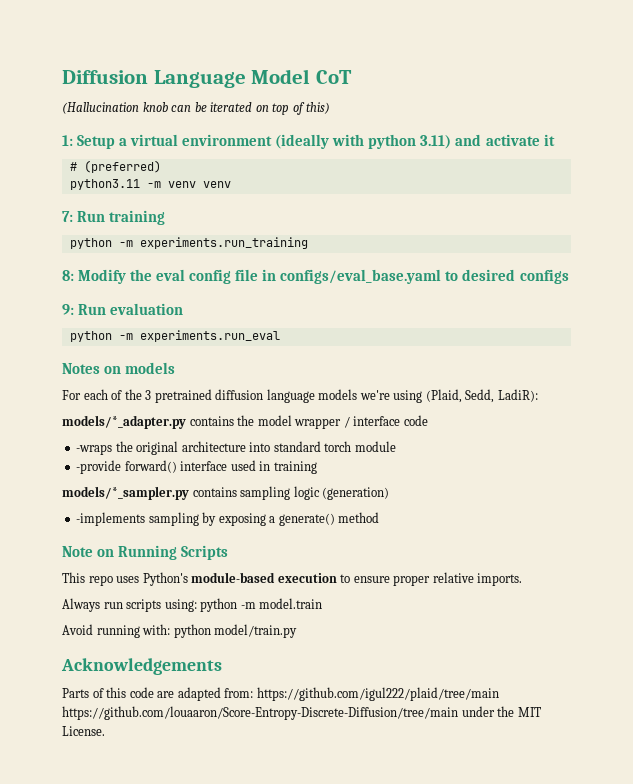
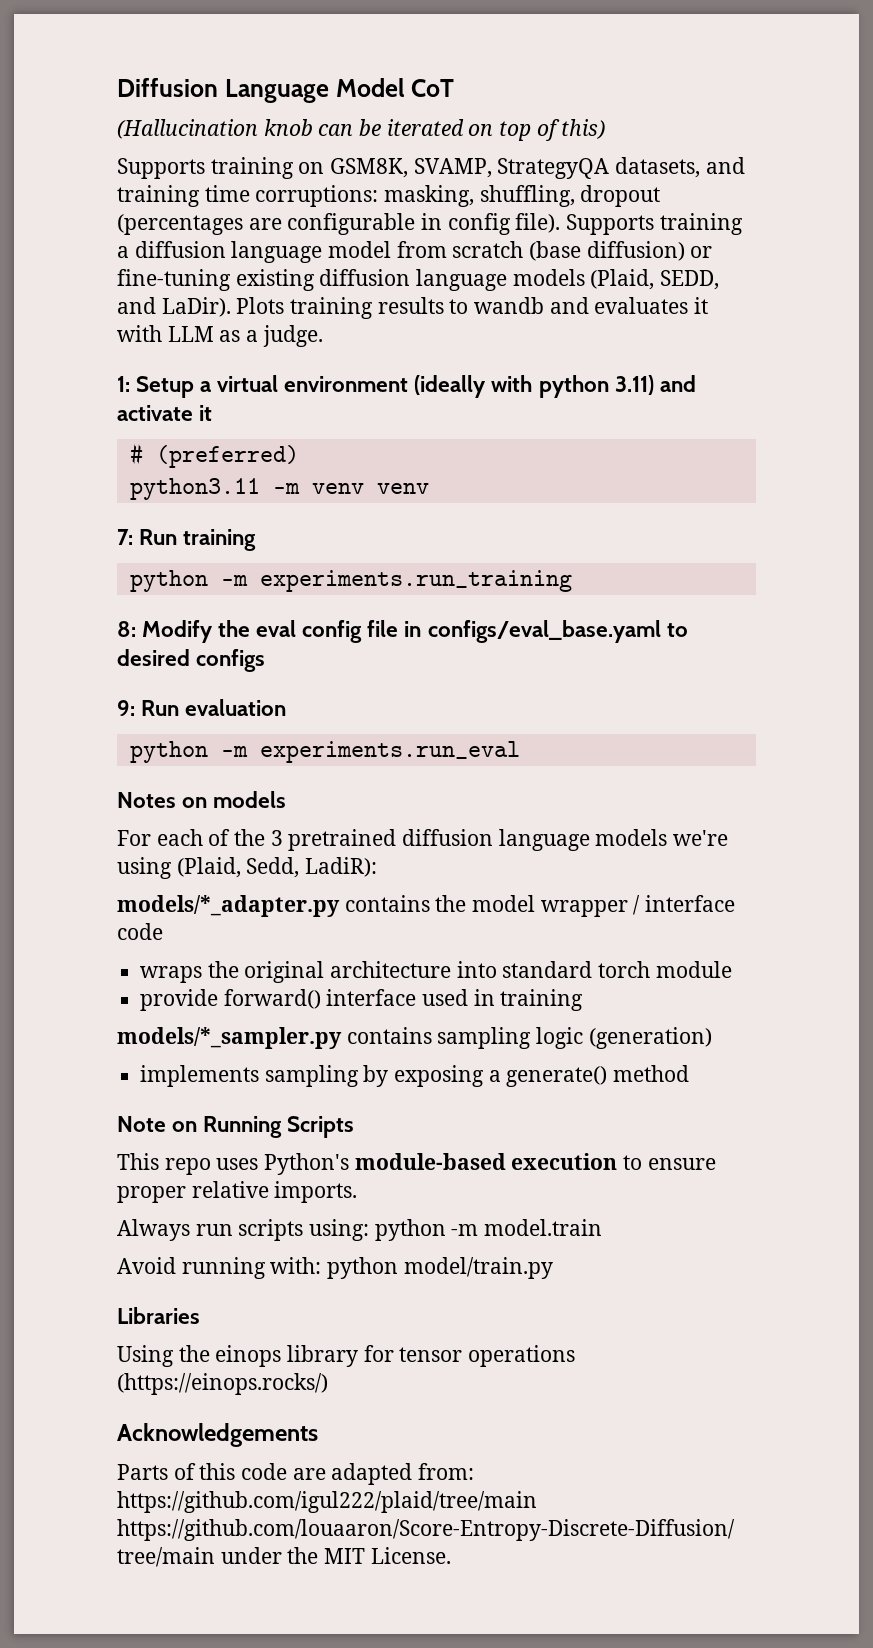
(331, 108) none -> [117,157,745,179] [117,185,661,207] [117,213,743,235] [117,241,713,263] [117,269,720,291] [117,297,709,319] [117,325,323,347] // Supports training on GSM8K, SVAMP, StrategyQA datasets, and training time corruptions: masking, shuffling, dropout (percentages are configurable in config file). Supports training a diffusion language model from scratch (base diffusion) or fine-tuning existing diffusion language models (Plaid, SEDD, and LaDir). Plots training results to wandb and evaluates it with LLM as a judge.
[76,444,113,455] -wraps -> [140,966,203,983] wraps
[76,460,122,474] -provide -> [140,989,219,1011] provide
[76,512,146,526] -implements -> [140,1065,260,1087] implements
(298, 631) none -> [117,1307,200,1324] [117,1345,576,1367] [117,1373,328,1395] // Libraries // Using the einops library for tensor operations (https://einops.rocks/)

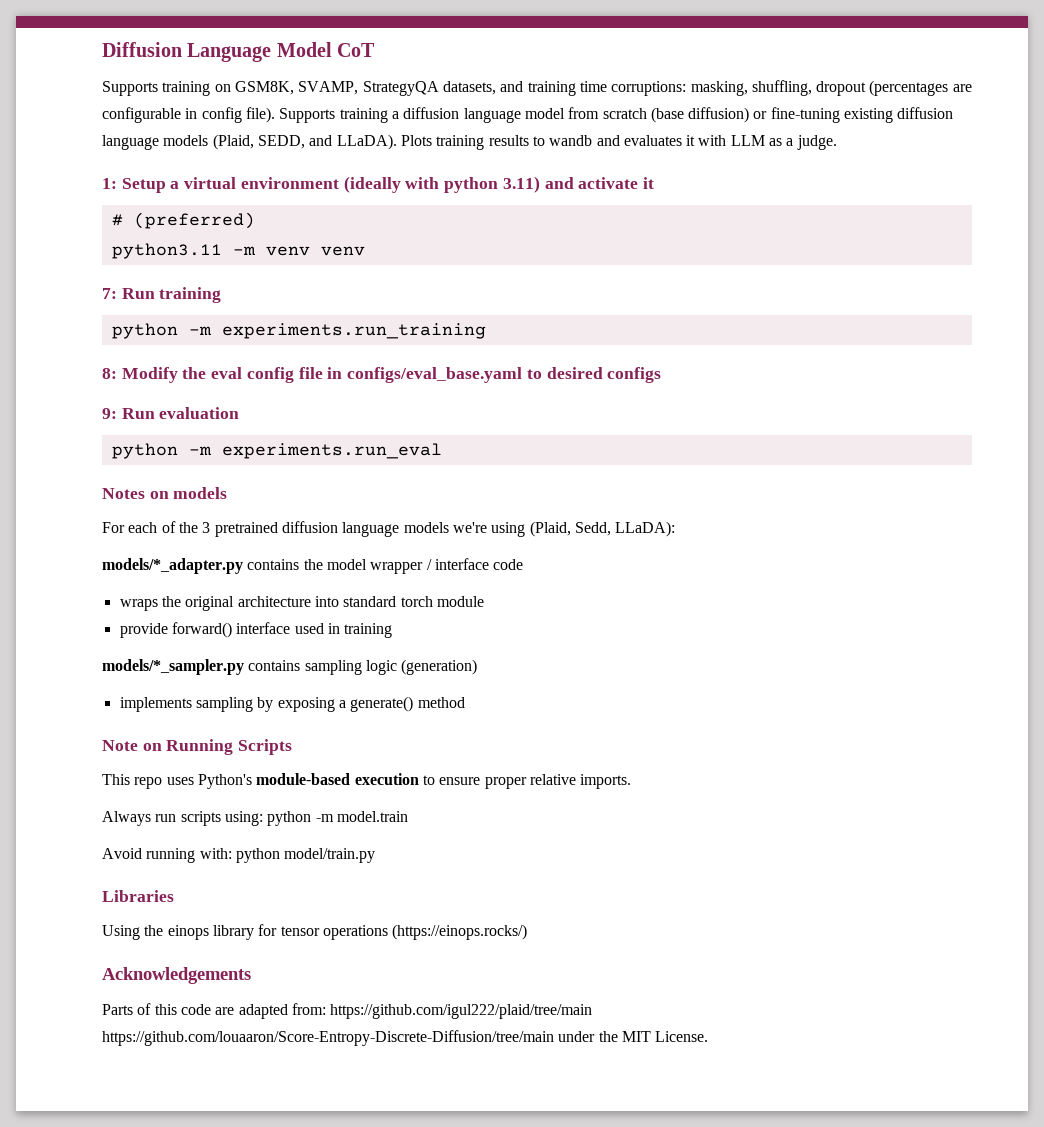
[117,119,606,141] // (Hallucination knob can be iterated on top of this) -> (376, 50) none
[161,297,231,317] LaDir). -> [336,134,397,150] LLaDA).
[305,857,378,877] LadiR): -> [615,521,676,537] LLaDA):

